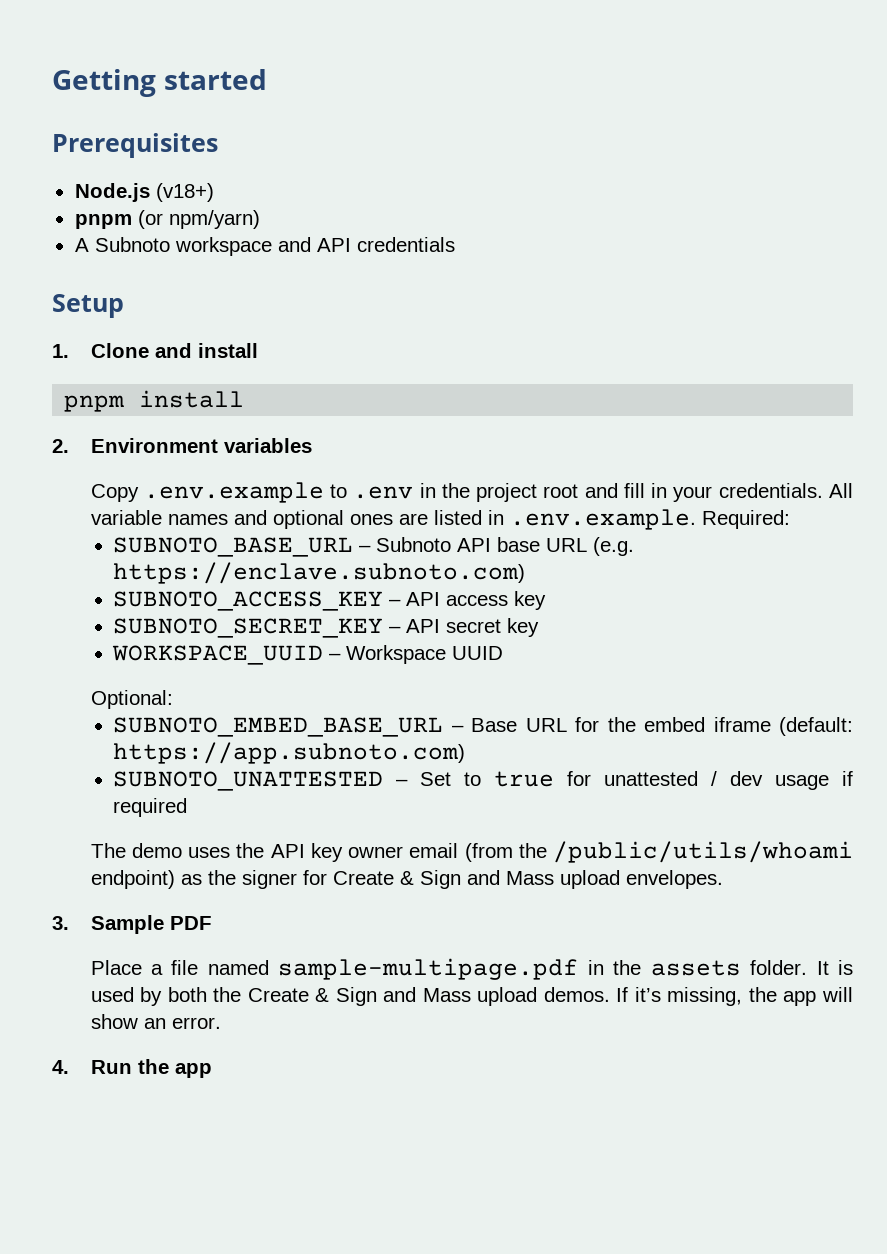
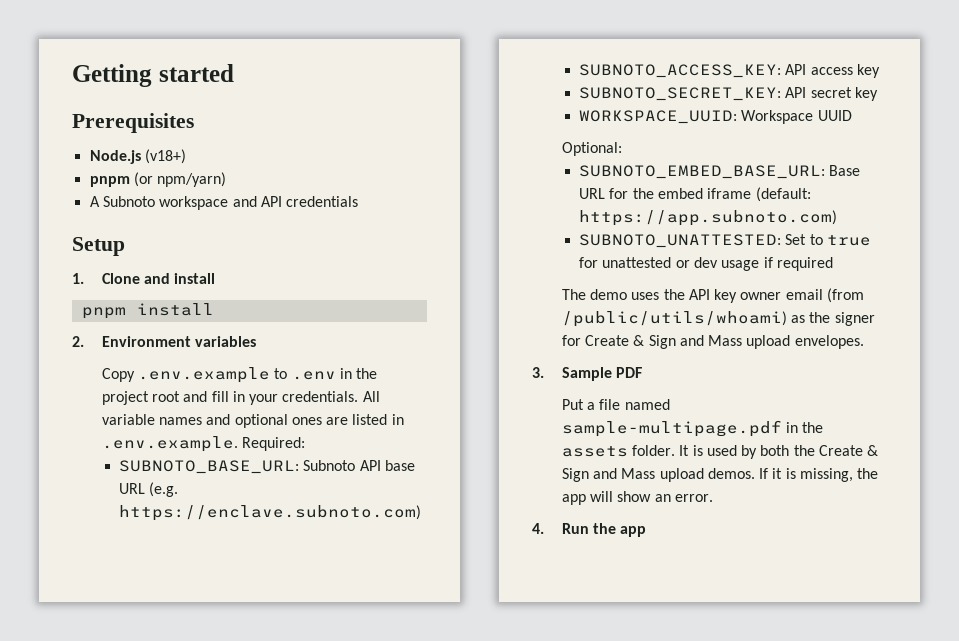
[113,537,372,557] SUBNOTO_BASE_URL – -> [119,460,300,474] SUBNOTO_BASE_URL:
[113,591,402,611] SUBNOTO_ACCESS_KEY – -> [579,64,782,78] SUBNOTO_ACCESS_KEY:
[113,618,402,638] SUBNOTO_SECRET_KEY – -> [579,87,782,101] SUBNOTO_SECRET_KEY:
[112,645,342,665] WORKSPACE_UUID – -> [579,110,738,124] WORKSPACE_UUID:
[113,717,464,737] SUBNOTO_EMBED_BASE_URL – -> [579,165,826,179] SUBNOTO_EMBED_BASE_URL:
[113,771,409,791] SUBNOTO_UNATTESTED – -> [579,234,782,248] SUBNOTO_UNATTESTED:
[711,771,718,786] / -> [675,260,690,268] or
[518,841,854,863] [90,870,175,889] the /public/utils/whoami endpoint) -> [561,311,787,327] /public/utils/whoami)
[90,960,142,975] Place -> [561,399,584,410] Put
[634,987,661,1002] it’s -> [772,468,796,479] it is

